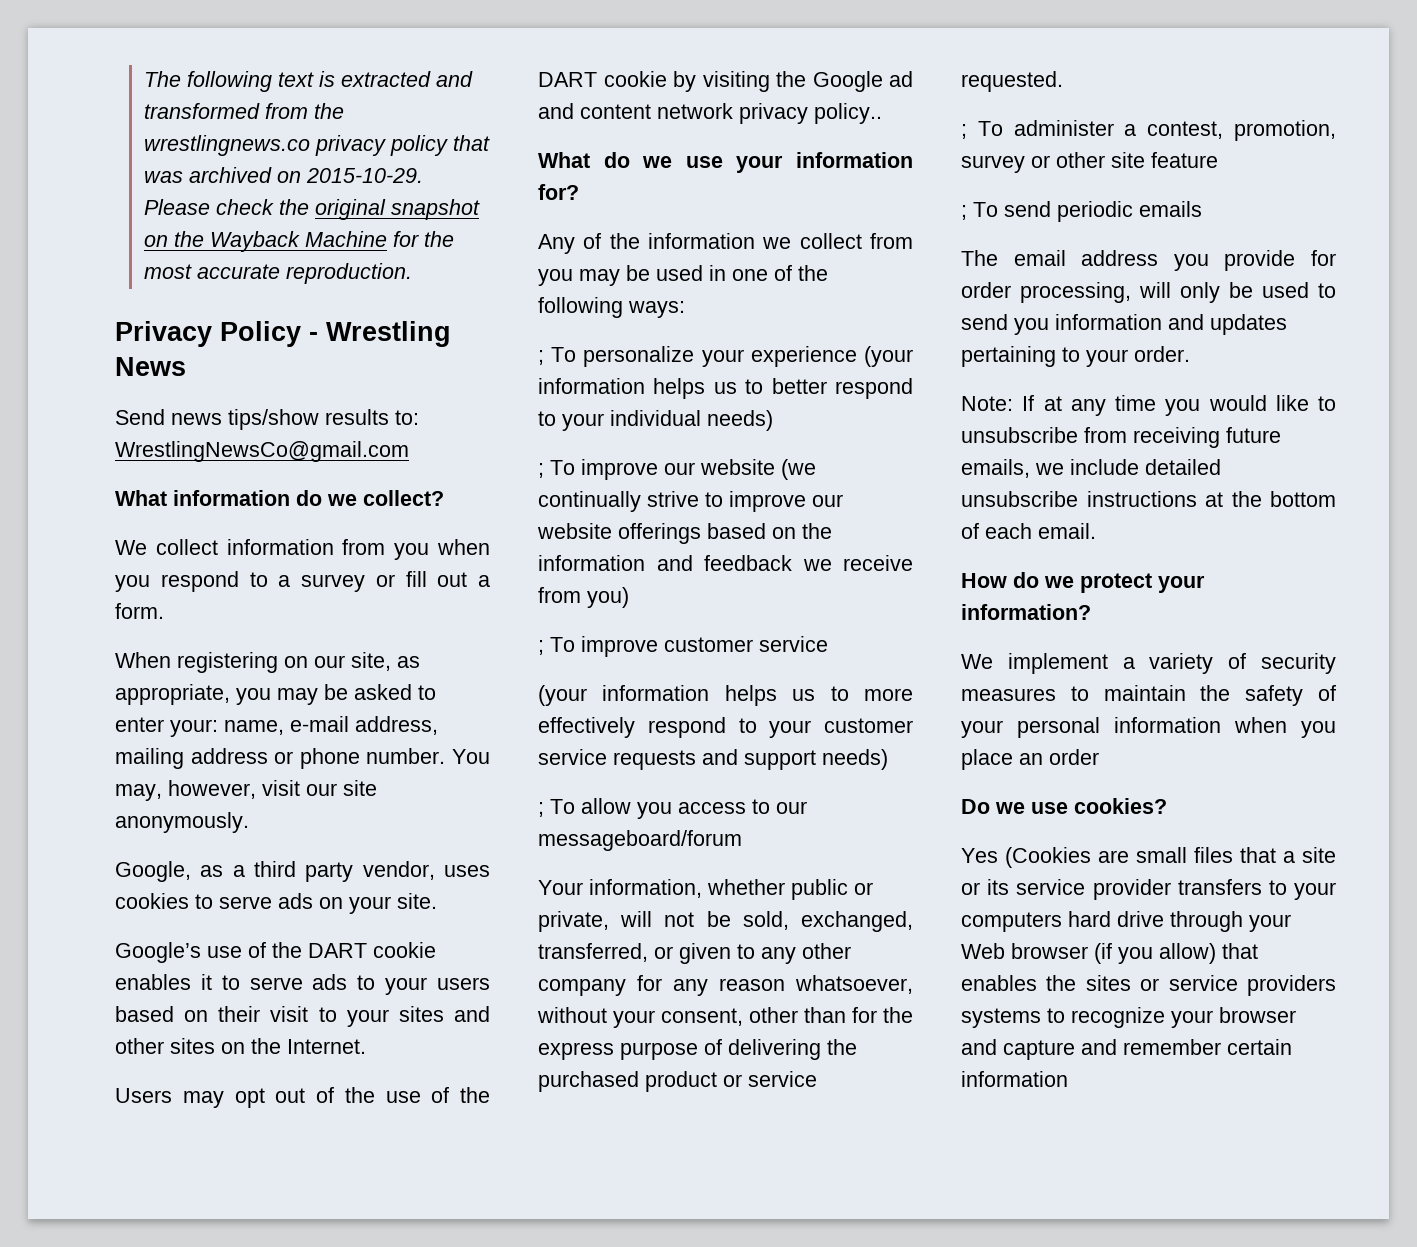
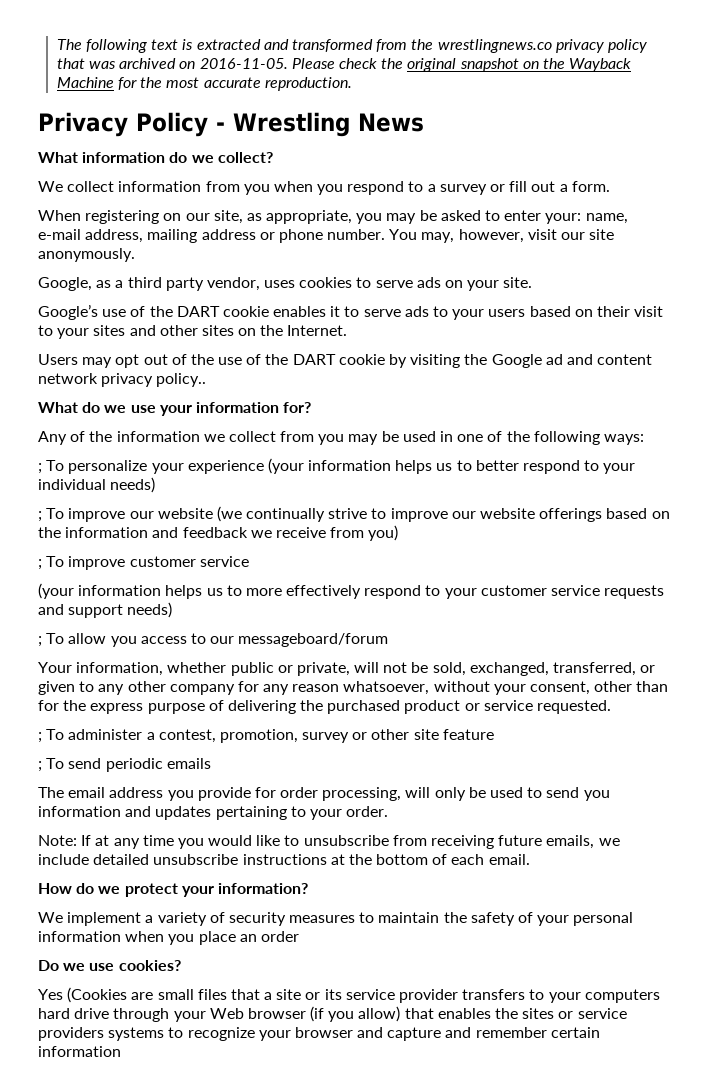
[305,168,423,183] 2015-10-29. -> [199,58,288,69] 2016-11-05.
[115,409,419,430] [115,441,409,462] // Send news tips/show results to: WrestlingNewsCo@gmail.com -> (424, 122) none

